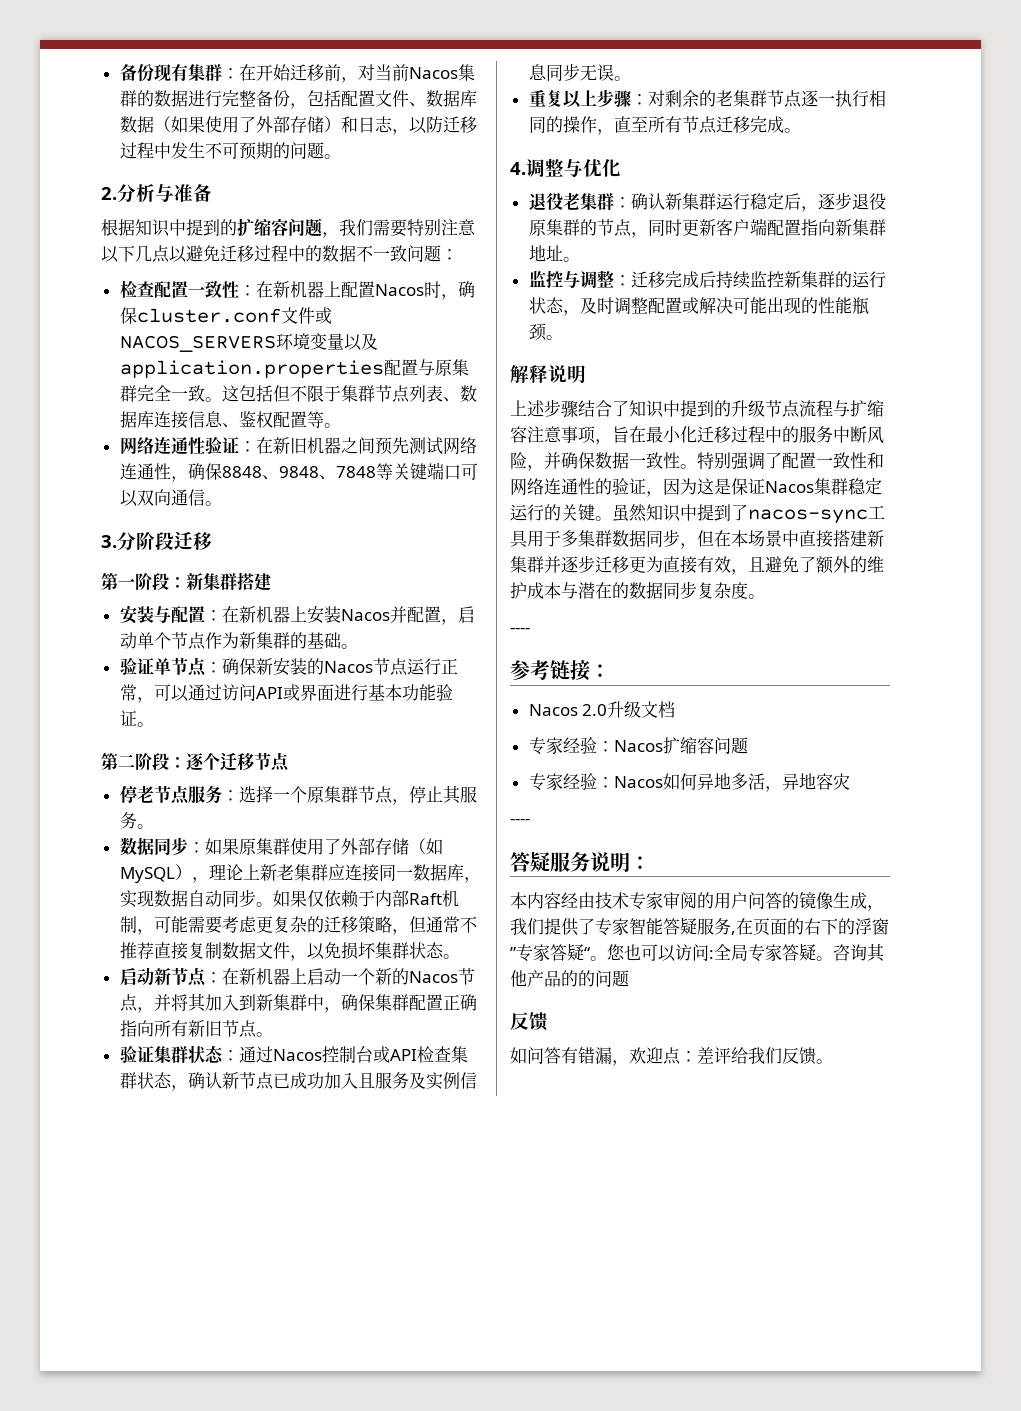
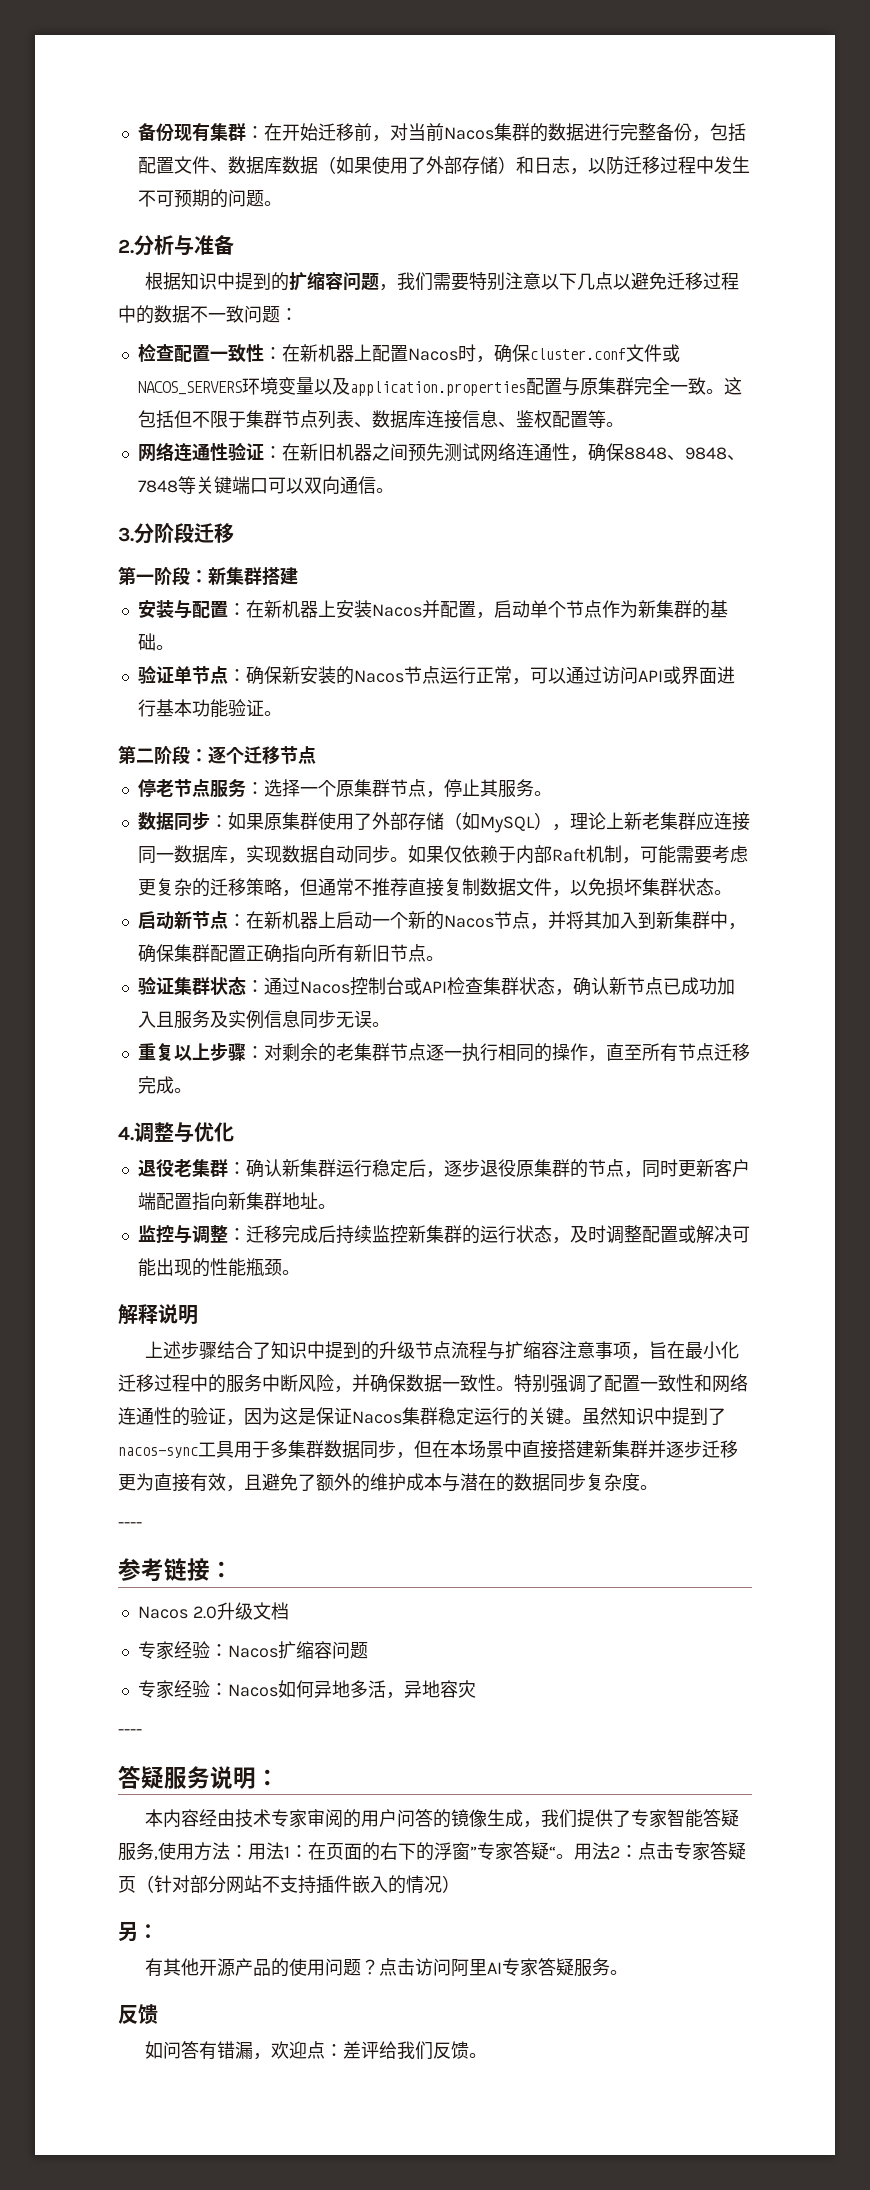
(736, 933) none -> [158,1842,308,1861] 使用方法：用法1：
[607,943,885,962] [510,970,629,987] 您也可以访问:全局专家答疑。咨询其他产品的的问题 -> [574,1842,746,1861] [118,1875,460,1894] [118,1922,158,1942] [145,1958,629,1977] 用法2：点击专家答疑页（针对部分网站不支持插件嵌入的情况） // 另： // 有其他开源产品的使用问题？点击访问阿里AI专家答疑服务。

